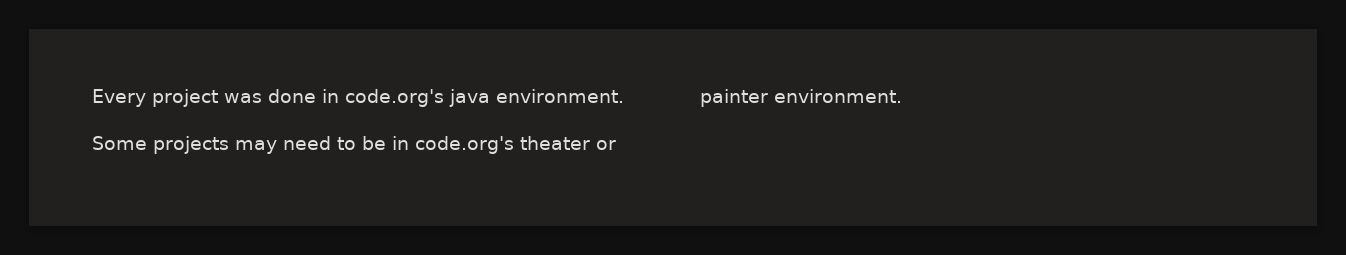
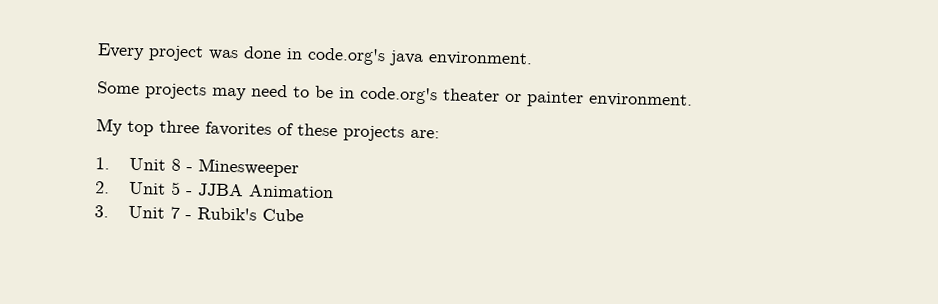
(902, 96) none -> [96,118,440,142] [95,157,299,178] [95,181,334,199] [94,205,304,222] // My top three favorites of these projects are: // 1. Unit 8 - Minesweeper // 2. Unit 5 - JJBA Animation // 3. Unit 7 - Rubik's Cube

